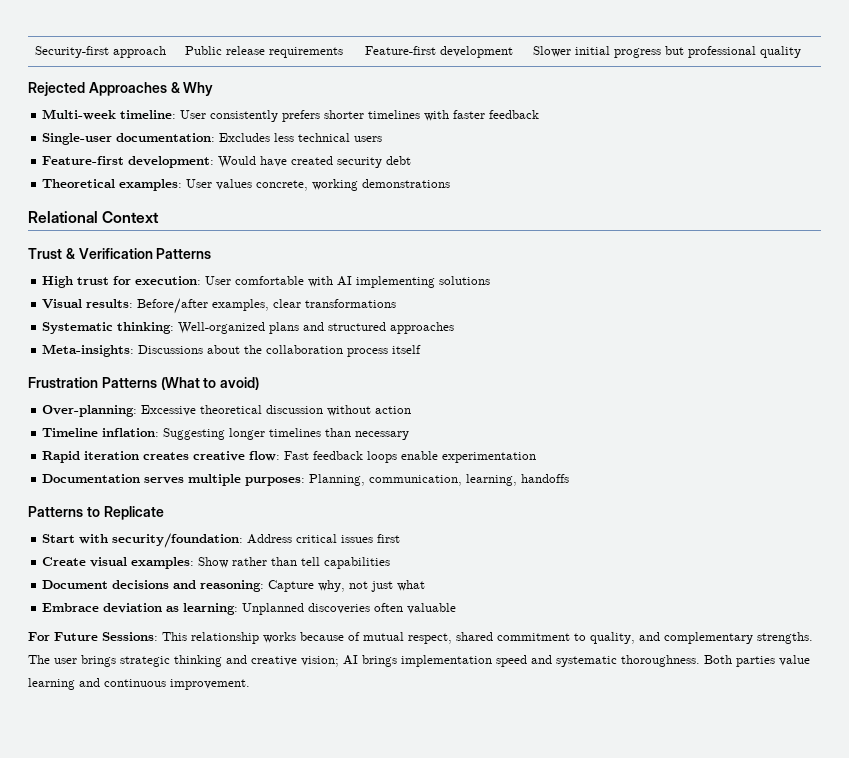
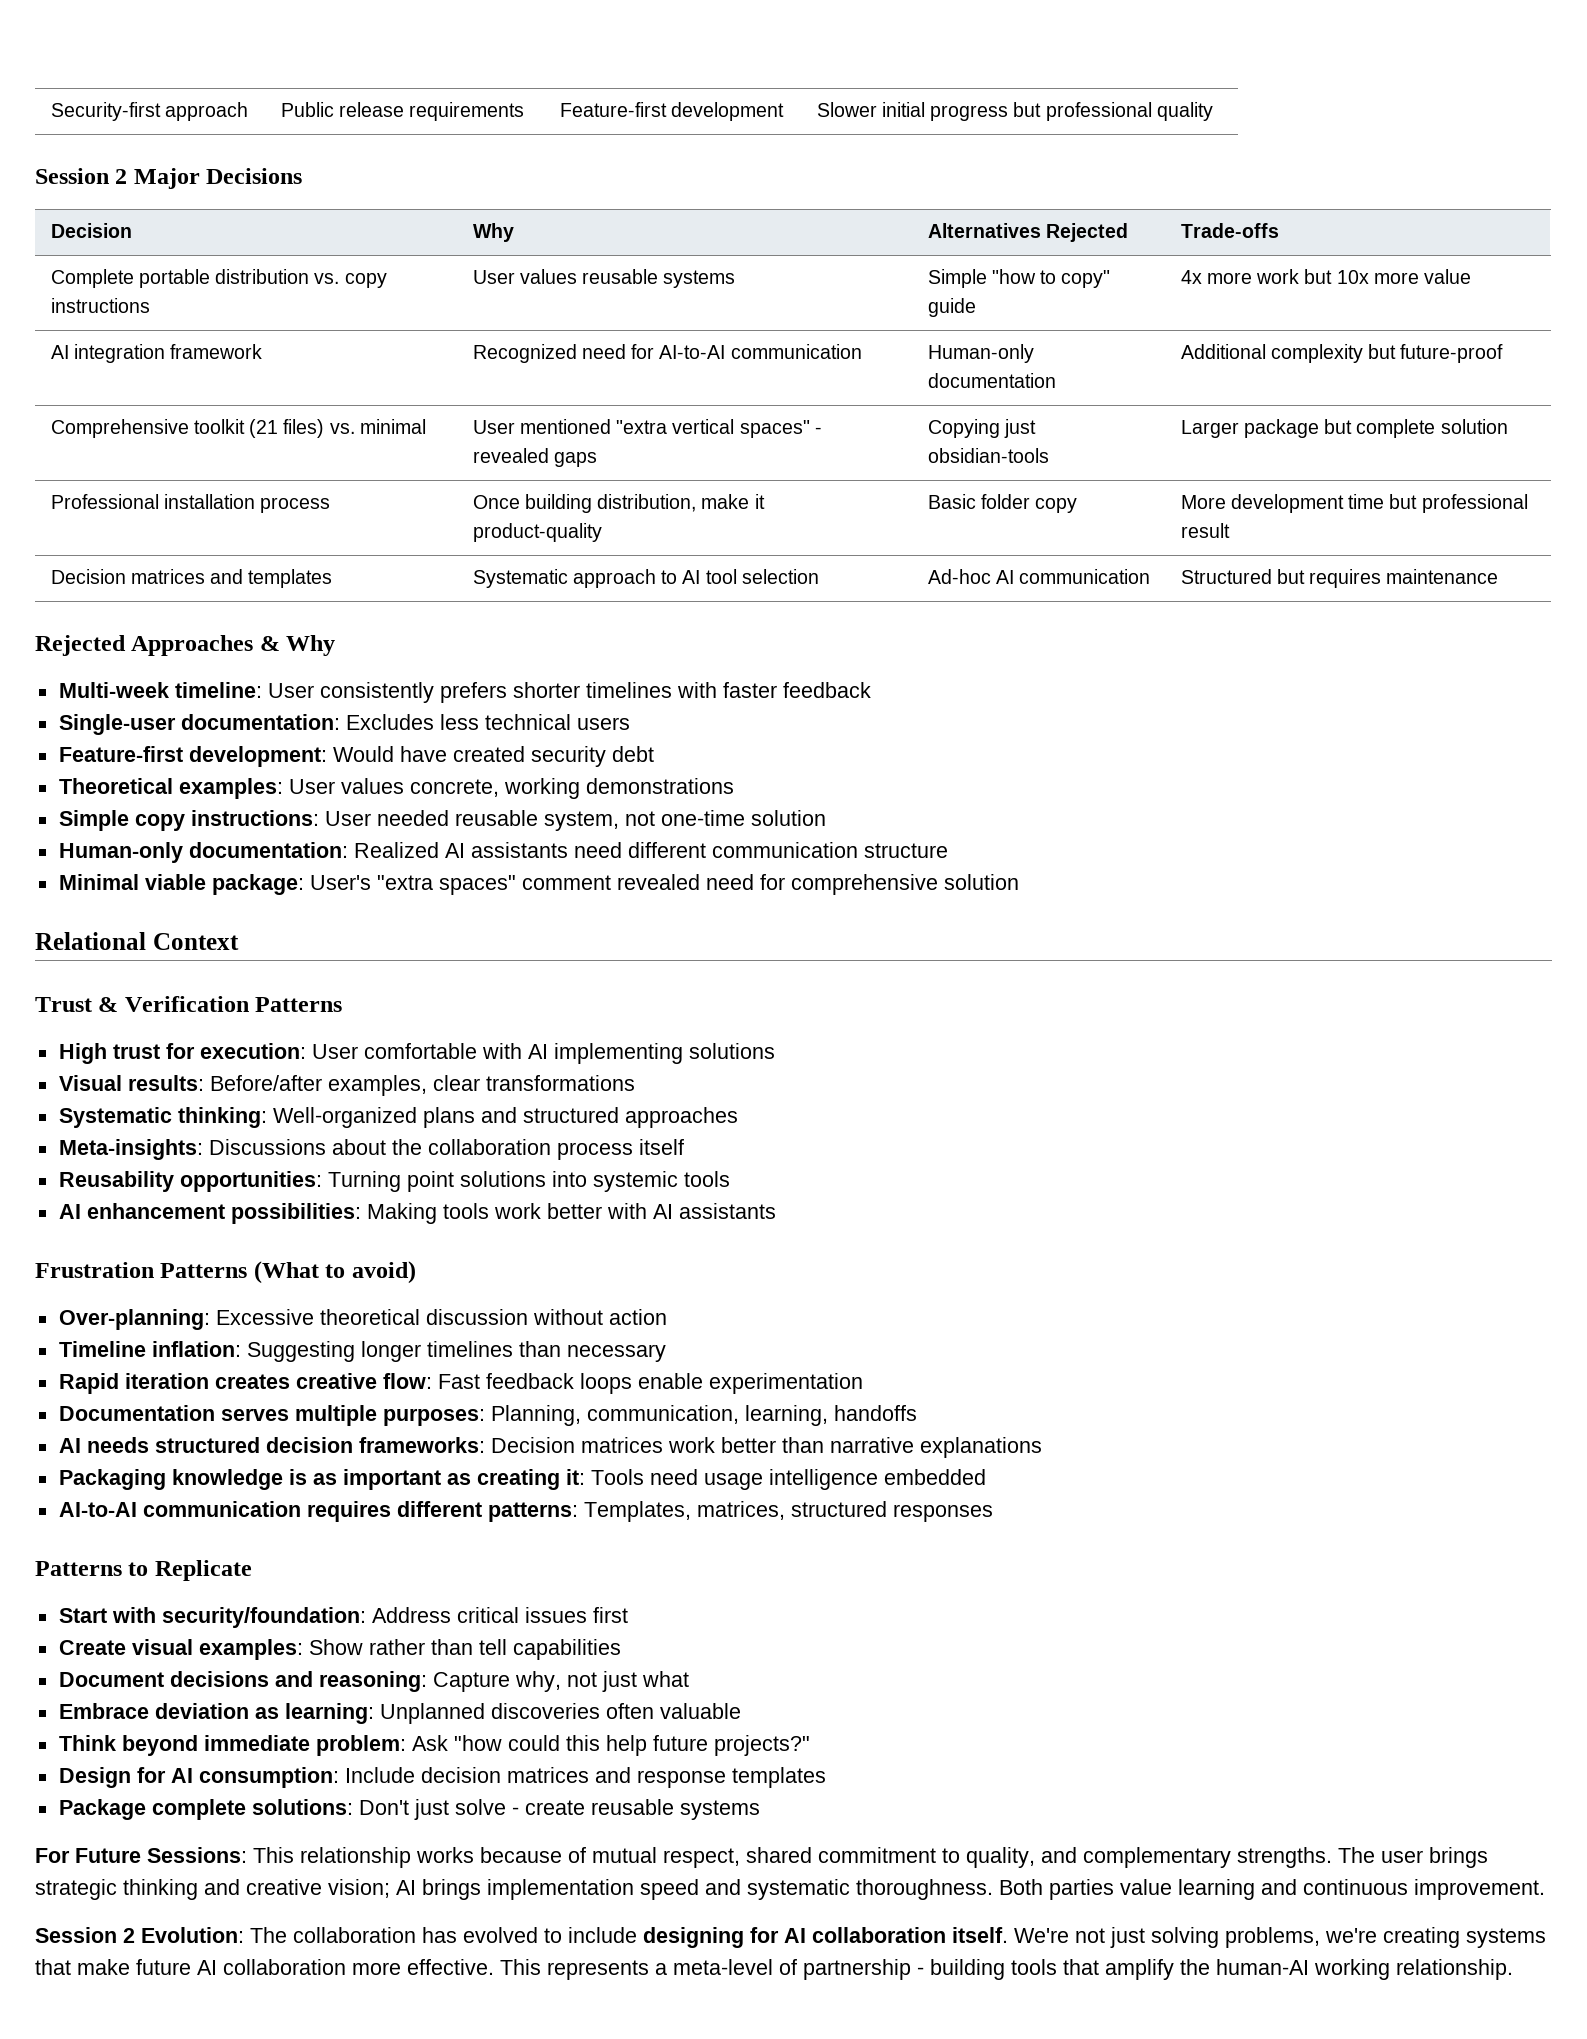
(802, 52) none -> [35,168,303,189] [50,223,132,238] [472,223,514,242] [927,223,1128,242] [1180,223,1279,238] [50,269,387,288] [50,298,150,313] [472,269,736,288] [927,269,1111,288] [927,298,976,317] [1180,269,1472,284] [50,344,263,363] [472,344,862,363] [927,344,1034,363] [927,373,1056,388] [1180,344,1504,363] [50,419,426,438] [472,419,822,438] [472,448,597,467] [927,419,1036,438] [927,448,1049,463] [1180,419,1508,438] [50,494,331,513] [472,494,765,513] [472,523,602,542] [927,494,1078,513] [1180,494,1528,513] [1180,523,1230,538] [50,569,333,588] [472,569,819,588] [927,569,1151,584] [1180,569,1499,588] // Session 2 Major Decisions // Decision | Why | Alternatives Rejected | Trade-offs // Complete portable distribution vs. copy instructions | User values reusable systems | Simple "how to copy" guide | 4x more work but 10x more value // AI integration framework | Recognized need for AI-to-AI communication | Human-only documentation | Additional complexity but future-proof // Comprehensive toolkit (21 files) vs. minimal | User mentioned "extra vertical spaces" - revealed gaps | Copying just obsidian-tools | Larger package but complete solution // Professional installation process | Once building distribution, make it product-quality | Basic folder copy | More development time but professional result // Decision matrices and templates | Systematic approach to AI tool selection | Ad-hoc AI communication | Structured but requires maintenance
(451, 183) none -> [58,810,826,831] [58,842,948,863] [58,874,1019,895] // Simple copy instructions: User needed reusable system, not one-time solution // Human-only documentation: Realized AI assistants need different communication structure // Minimal viable package: User's "extra spaces" comment revealed need for comprehensive solution
(422, 349) none -> [58,1171,730,1192] [58,1203,776,1224] // Reusability opportunities: Turning point solutions into systemic tools // AI enhancement possibilities: Making tools work better with AI assistants
(570, 478) none -> [58,1437,1042,1458] [58,1469,986,1490] [58,1501,993,1522] // AI needs structured decision frameworks: Decision matrices work better than narrative explanations // Packaging knowledge is as important as creating it: Tools need usage intelligence embedded // AI-to-AI communication requires different patterns: Templates, matrices, structured responses
(457, 608) none -> [58,1735,810,1756] [58,1767,826,1788] [58,1799,760,1820] // Think beyond immediate problem: Ask "how could this help future projects?" // Design for AI consumption: Include decision matrices and response templates // Package complete solutions: Don't just solve - create reusable systems
(250, 684) none -> [35,1927,1546,1948] [35,1959,1513,1980] // Session 2 Evolution: The collaboration has evolved to include designing for AI collaboration itself. We're not just solving problems, we're creating systems that make future AI collaboration more effective. This represents a meta-level of partnership - building tools that amplify the human-AI working relationship.

